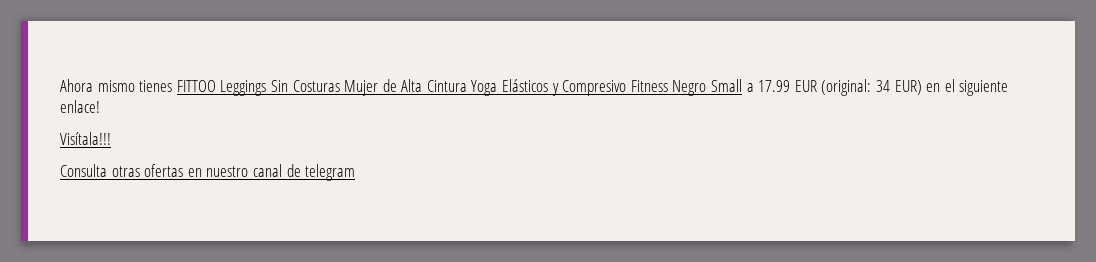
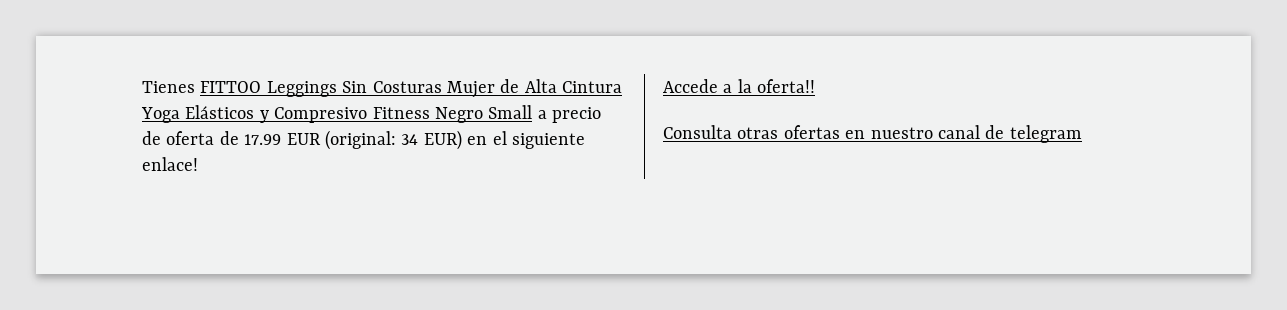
[60,79,173,92] Ahora mismo tienes -> [142,81,195,93] Tienes
(754, 87) none -> [552,107,602,123] [142,131,239,145] precio de oferta de
[60,132,111,145] Visítala!!! -> [663,79,816,93] Accede a la oferta!!

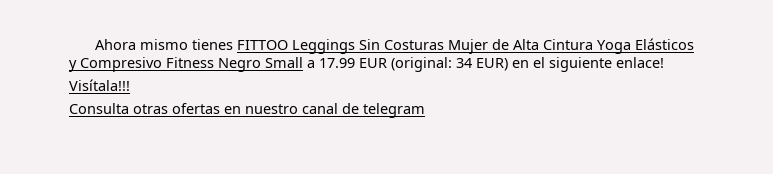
[142,81,195,93] Tienes -> [94,39,233,50] Ahora mismo tienes
[552,107,602,123] [142,131,239,145] precio de oferta de -> (315, 64) none
[663,79,816,93] Accede a la oferta!! -> [69,79,130,91] Visítala!!!

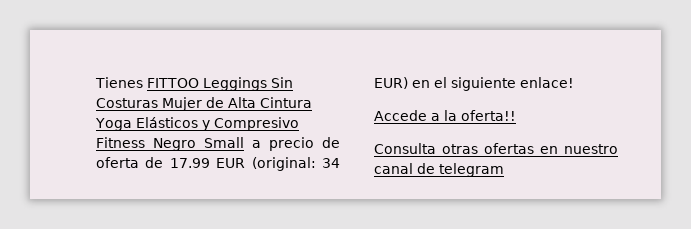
[94,39,233,50] Ahora mismo tienes -> [95,77,143,88] Tienes
(315, 64) none -> [268,137,340,151] [96,157,164,168] precio de oferta de
[69,79,130,91] Visítala!!! -> [374,110,516,121] Accede a la oferta!!

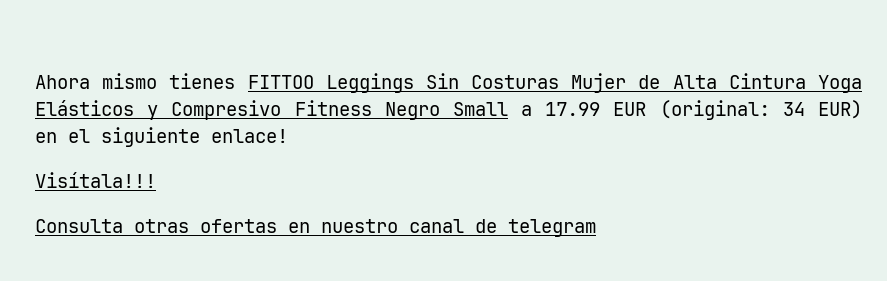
[95,77,143,88] Tienes -> [35,73,236,89] Ahora mismo tienes
[268,137,340,151] [96,157,164,168] precio de oferta de -> (533, 110) none
[374,110,516,121] Accede a la oferta!! -> [35,172,156,188] Visítala!!!

